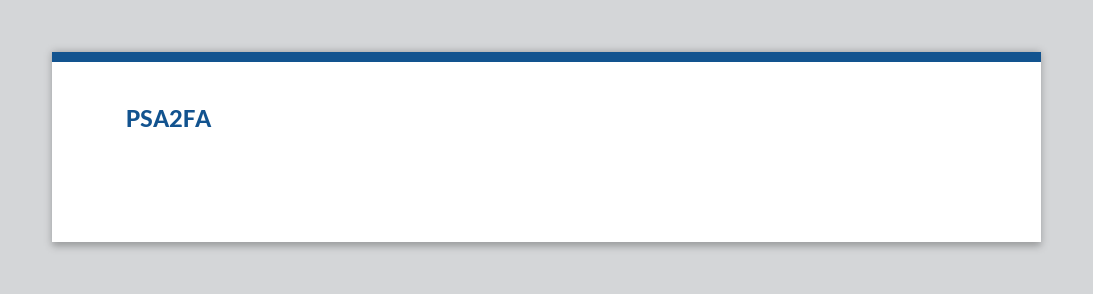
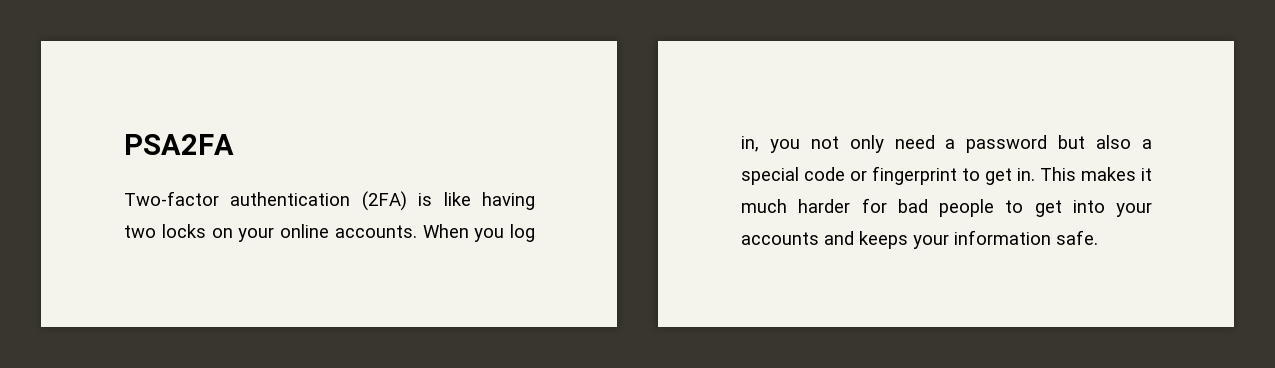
(212, 118) none -> [124,191,535,211] [124,224,535,242] [741,135,1152,153] [741,166,1152,185] [741,198,1152,217] [741,230,1098,249] // Two-factor authentication (2FA) is like having two locks on your online accounts. When you log in, you not only need a password but also a special code or fingerprint to get in. This makes it much harder for bad people to get into your accounts and keeps your information safe.

